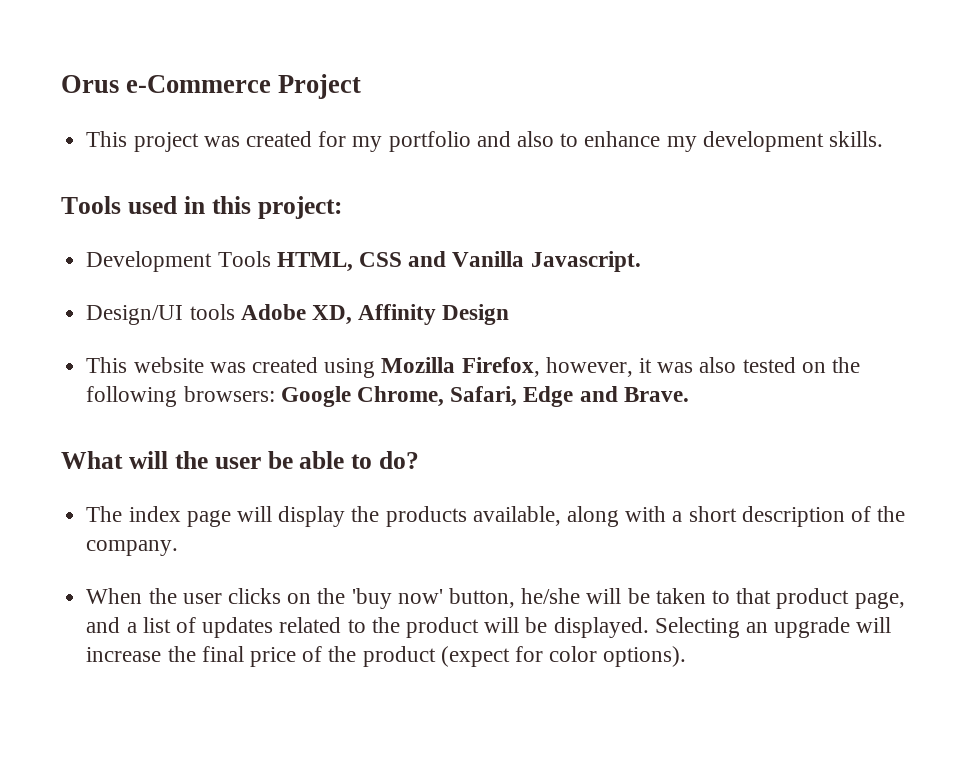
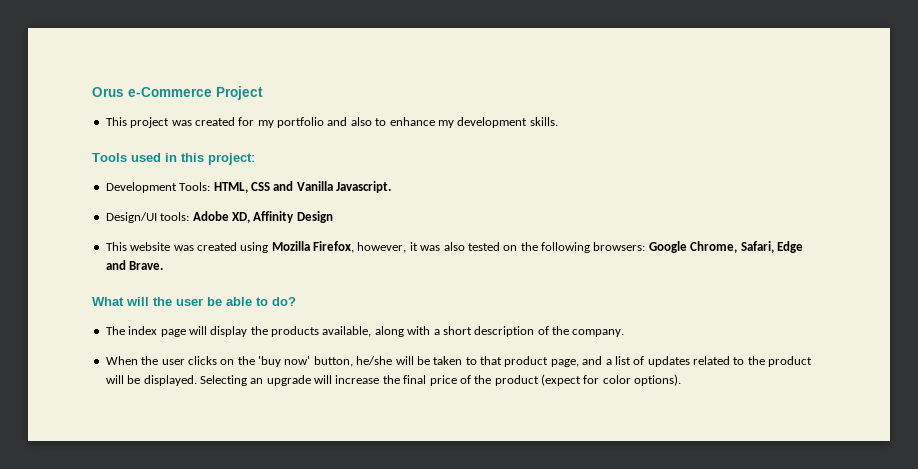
[217,251,271,267] Tools -> [179,182,211,191] Tools:
[189,304,235,320] tools -> [160,212,190,221] tools:

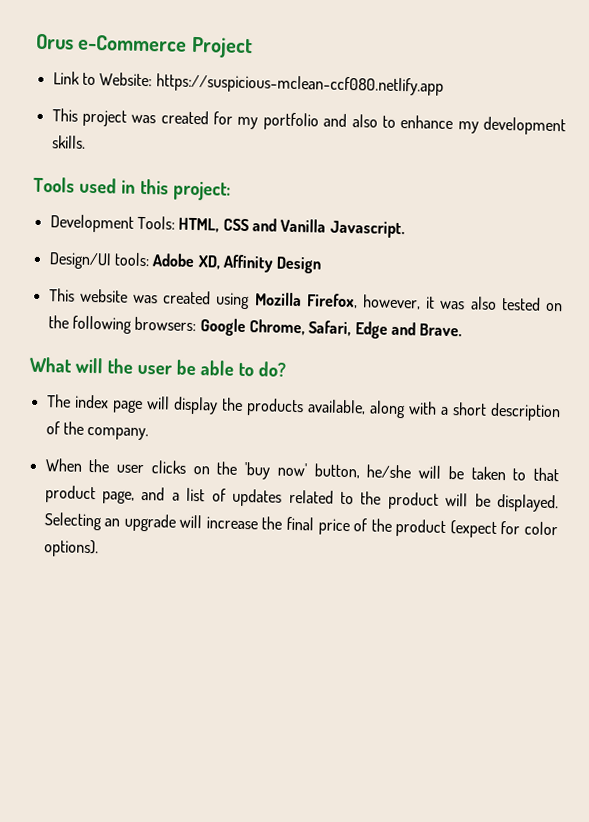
(263, 93) none -> [52,71,444,96] // Link to Website: https://suspicious-mclean-ccf080.netlify.app

